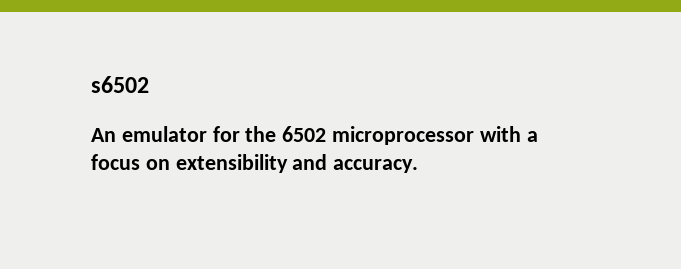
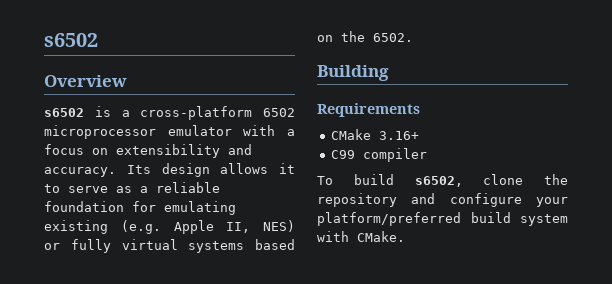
[91,126,277,142] An emulator for the -> [44,75,127,87] [44,106,253,120] Overview // s6502 is a cross-platform
(475, 135) none -> [167,125,232,136] emulator
(419, 166) none -> [126,163,295,177] [44,182,220,193] [44,201,236,215] [44,220,295,234] [44,239,295,253] [317,31,413,42] [317,65,389,81] [317,103,420,117] [330,129,419,140] [330,148,427,162] [317,174,568,187] [317,193,568,207] [317,212,568,226] [317,231,405,242] Its design allows it to serve as a reliable foundation for emulating existing (e.g. Apple II, NES) or fully virtual systems based on the 6502. // Building // Requirements // CMake 3.16+ // C99 compiler // To build s6502, clone the repository and configure your platform/preferred build system with CMake.

